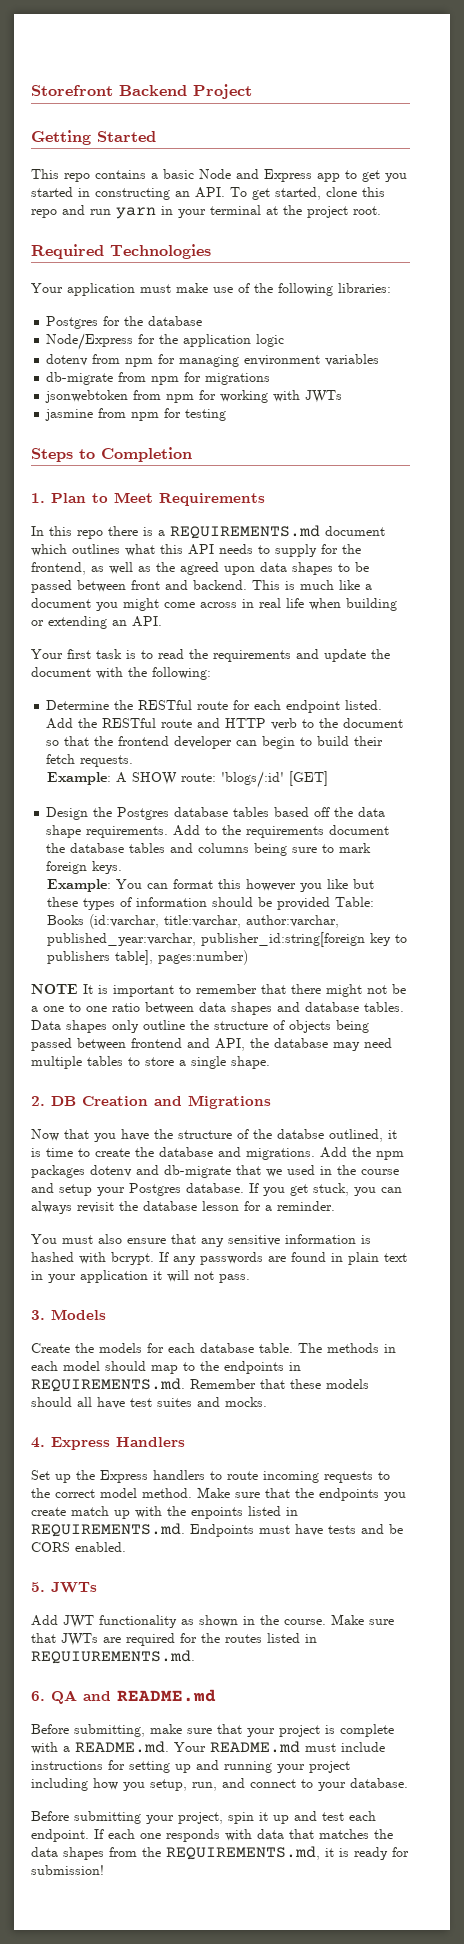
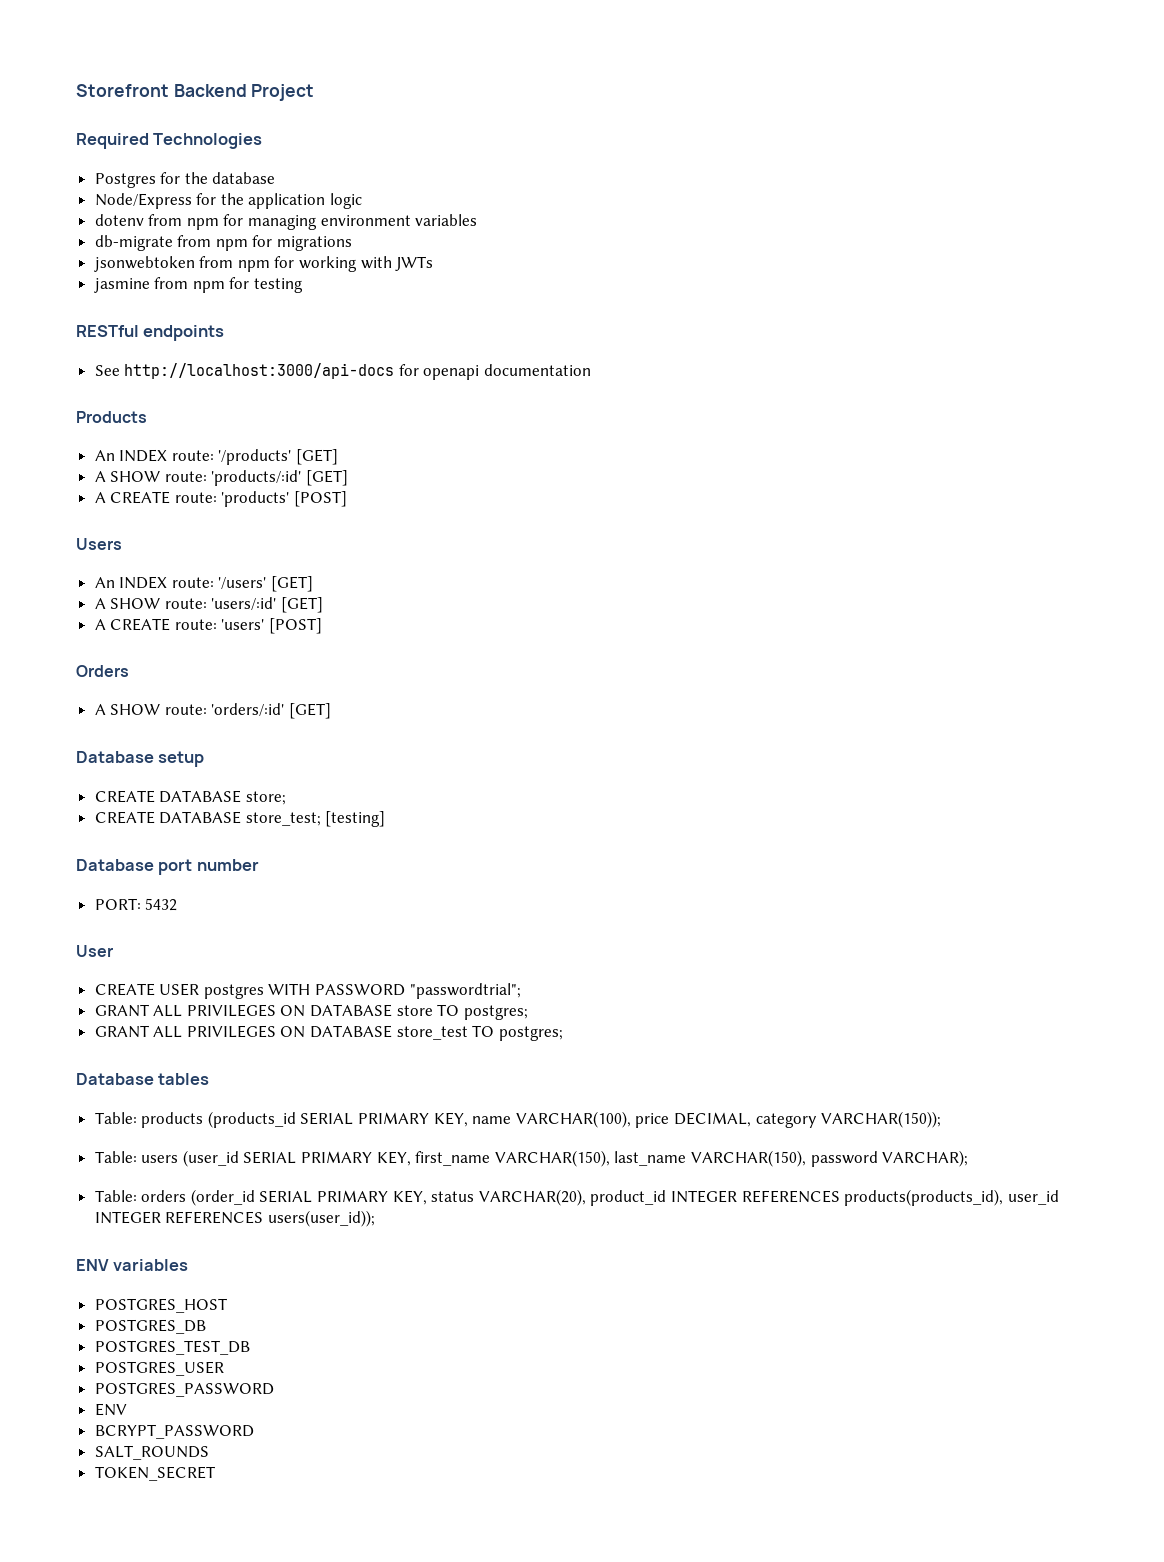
[31,130,156,145] [31,169,407,182] [31,187,385,200] [31,205,381,219] [31,244,211,259] [31,283,391,296] Getting Started // This repo contains a basic Node and Express app to get you started in constructing an API. To get started, clone this repo and run yarn in your terminal at the project root. // Required Technologies // Your application must make use of the following libraries: -> [76,133,263,149] Required Technologies
[31,447,192,462] [31,492,265,506] [31,525,385,539] [31,544,361,557] [31,562,369,575] [31,580,372,593] [31,598,397,611] [31,616,162,629] [31,649,390,662] [31,667,211,680] [46,700,383,713] [46,718,404,730] [46,736,384,749] [46,754,134,767] [47,771,329,788] [46,807,386,820] [46,825,390,838] [46,843,372,856] [46,861,123,874] [47,879,375,892] [47,897,375,910] [47,914,340,929] [47,932,408,947] [47,950,249,965] [31,984,406,997] [31,1002,404,1015] [31,1020,369,1033] [31,1038,392,1051] [31,1056,270,1069] [31,1095,271,1109] [31,1129,397,1142] [31,1147,404,1160] [31,1165,399,1178] [31,1183,402,1196] [31,1201,335,1214] [31,1234,371,1247] [31,1252,407,1265] [31,1270,250,1283] [31,1309,106,1320] [31,1343,396,1353] [31,1361,301,1374] [31,1378,369,1392] [31,1397,267,1409] [31,1437,185,1450] [31,1470,390,1483] [31,1487,406,1501] [31,1506,298,1519] [31,1523,403,1537] [31,1542,126,1552] [31,1582,97,1593] [31,1614,394,1628] [31,1633,317,1646] [31,1650,195,1664] [31,1689,216,1704] [31,1724,394,1737] [31,1741,385,1754] [31,1760,350,1773] [31,1778,408,1791] [31,1811,376,1824] [31,1829,393,1842] [31,1846,409,1860] [31,1865,104,1875] Steps to Completion // 1. Plan to Meet Requirements // In this repo there is a REQUIREMENTS.md document which outlines what this API needs to supply for the frontend, as well as the agreed upon data shapes to be passed between front and backend. This is much like a document you might come across in real life when building or extending an API. // Your first task is to read the requirements and update the document with the following: // Determine the RESTful route for each endpoint listed. Add the RESTful route and HTTP verb to the document so that the frontend developer can begin to build their fetch requests. // Example: A SHOW route: 'blogs/:id' [GET] // Design the Postgres database tables based off the data shape requirements. Add to the requirements document the database tables and columns being sure to mark foreign keys. // Example: You can format this however you like but these types of information should be provided Table: Books (id:varchar, title:varchar, author:varchar, published_year:varchar, publisher_id:string[foreign key to publishers table], pages:number) // NOTE It is important to remember that there might not be a one to one ratio between data shapes and database tables. Data shapes only outline the structure of objects being passed between frontend and API, the database may need multiple tables to store a single shape. // 2. DB Creation and Migrations // Now that you have the structure of the databse outlined, it is time to create the database and migrations. Add the npm packages dotenv and db-migrate that we used in the course and setup your Postgres database. If you get stuck, you can always revisit the database lesson for a reminder. // You must also ensure that any sensitive information is hashed with bcrypt. If any passwords are found in plain text in your application it will not pass. // 3. Models // Create the models for each database table. The methods in each model should map to the endpoints in REQUIREMENTS.md. Remember that these models should all have test suites and mocks. // 4. Express Handlers // Set up the Express handlers to route incoming requests to the correct model method. Make sure that the endpoints you create match up with the enpoints listed in REQUIREMENTS.md. Endpoints must have tests and be CORS enabled. // 5. JWTs // Add JWT functionality as shown in the course. Make sure that JWTs are required for the routes listed in REQUIUREMENTS.md. // 6. QA and README.md // Before submitting, make sure that your project is complete with a README.md. Your README.md must include instructions for setting up and running your project including how you setup, run, and connect to your database. // Before submitting your project, spin it up and test each endpoint. If each one responds with data that matches the data shapes from the REQUIREMENTS.md, it is ready for submission! -> [76,325,225,341] [94,363,592,380] [76,411,147,423] [94,449,339,465] [94,470,349,486] [94,491,348,507] [76,538,122,550] [94,576,314,592] [94,597,324,613] [94,618,323,634] [76,665,129,677] [94,703,332,719] [76,751,205,767] [94,790,286,805] [94,811,386,827] [76,859,259,875] [94,898,178,911] [76,945,113,957] [94,983,521,999] [94,1004,528,1020] [94,1025,563,1041] [76,1073,210,1085] [94,1111,942,1128] [94,1150,969,1167] [94,1189,1059,1206] [94,1210,375,1227] [76,1259,189,1271] [94,1298,227,1313] [94,1319,206,1334] [94,1340,250,1355] [94,1361,224,1376] [94,1382,274,1397] [94,1403,127,1416] [94,1424,254,1439] [94,1445,209,1460] [94,1466,215,1481] RESTful endpoints // See http://localhost:3000/api-docs for openapi documentation // Products // An INDEX route: '/products' [GET] // A SHOW route: 'products/:id' [GET] // A CREATE route: 'products' [POST] // Users // An INDEX route: '/users' [GET] // A SHOW route: 'users/:id' [GET] // A CREATE route: 'users' [POST] // Orders // A SHOW route: 'orders/:id' [GET] // Database setup // CREATE DATABASE store; // CREATE DATABASE store_test; [testing] // Database port number // PORT: 5432 // User // CREATE USER postgres WITH PASSWORD "passwordtrial"; // GRANT ALL PRIVILEGES ON DATABASE store TO postgres; // GRANT ALL PRIVILEGES ON DATABASE store_test TO postgres; // Database tables // Table: products (products_id SERIAL PRIMARY KEY, name VARCHAR(100), price DECIMAL, category VARCHAR(150)); // Table: users (user_id SERIAL PRIMARY KEY, first_name VARCHAR(150), last_name VARCHAR(150), password VARCHAR); // Table: orders (order_id SERIAL PRIMARY KEY, status VARCHAR(20), product_id INTEGER REFERENCES products(products_id), user_id INTEGER REFERENCES users(user_id)); // ENV variables // POSTGRES_HOST // POSTGRES_DB // POSTGRES_TEST_DB // POSTGRES_USER // POSTGRES_PASSWORD // ENV // BCRYPT_PASSWORD // SALT_ROUNDS // TOKEN_SECRET

